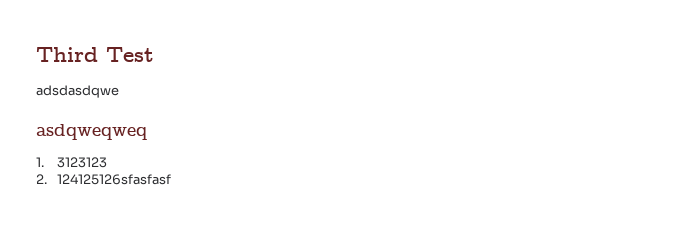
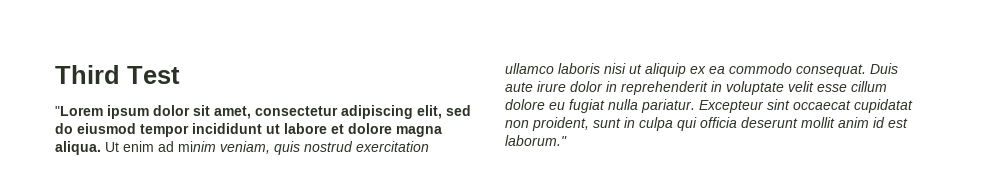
[36,85,119,98] [36,124,147,140] [36,157,108,168] [36,174,172,185] adsdasdqwe // asdqweqweq // 1. 3123123 // 2. 124125126sfasfasf -> [55,105,471,119] [55,123,442,137] [55,141,429,155] [505,63,898,77] [505,81,887,95] [505,99,913,113] [505,117,908,131] [505,135,567,146] "Lorem ipsum dolor sit amet, consectetur adipiscing elit, sed do eiusmod tempor incididunt ut labore et dolore magna aliqua. Ut enim ad minim veniam, quis nostrud exercitation ullamco laboris nisi ut aliquip ex ea commodo consequat. Duis aute irure dolor in reprehenderit in voluptate velit esse cillum dolore eu fugiat nulla pariatur. Excepteur sint occaecat cupidatat non proident, sunt in culpa qui officia deserunt mollit anim id est laborum."

